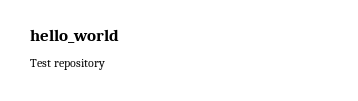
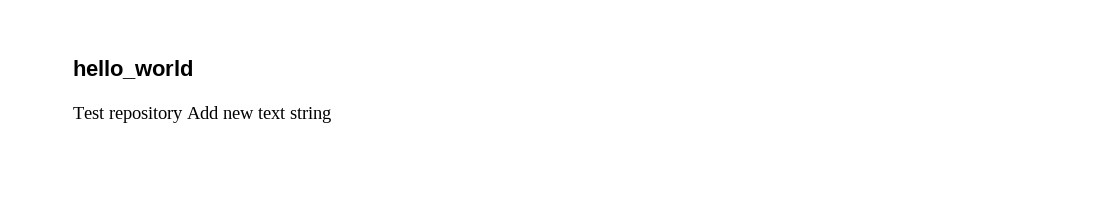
(106, 64) none -> [187,106,331,123] Add new text string

